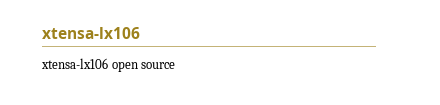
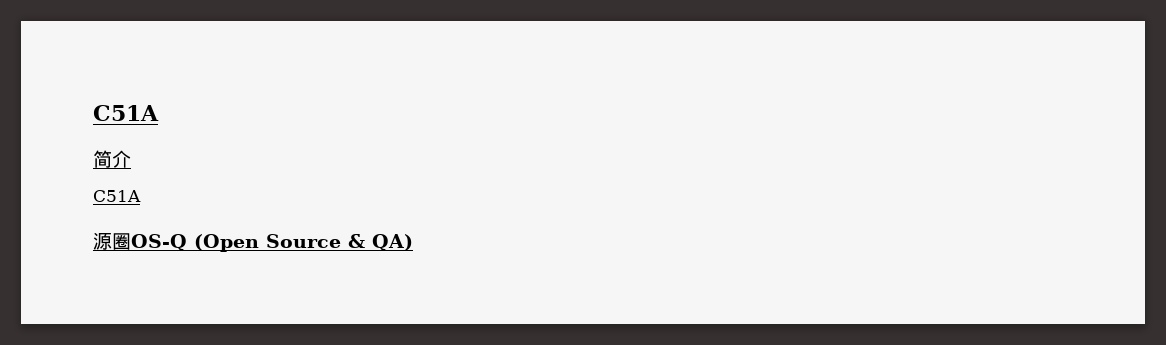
[42,27,140,39] [41,58,176,72] xtensa-lx106 // xtensa-lx106 open source -> [93,105,159,121] [93,150,131,168] [93,190,141,202] [93,232,414,252] C51A // 简介 // C51A // 源圈OS-Q (Open Source & QA)

